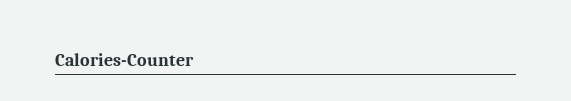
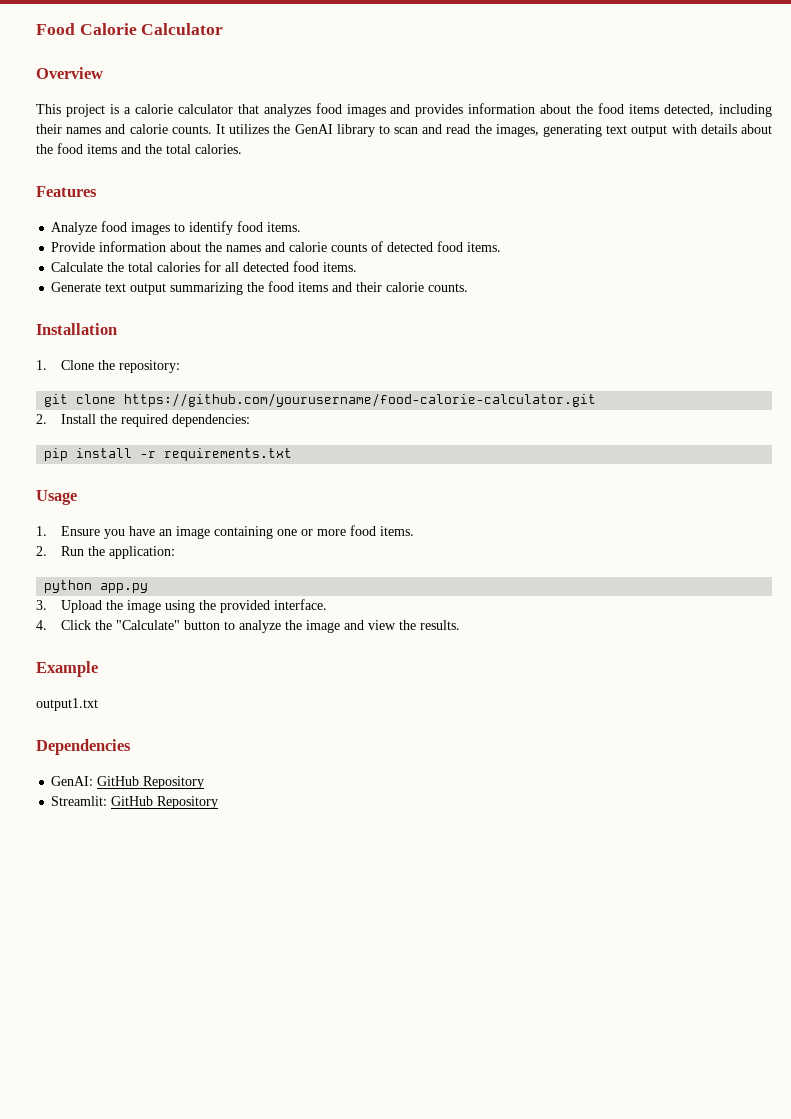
[55,53,194,66] Calories-Counter -> [36,23,224,35] [36,67,103,79] [36,103,773,117] [36,124,772,137] [36,143,242,154] [36,186,97,197] [51,221,302,235] [51,241,502,252] [51,261,358,272] [51,281,469,295] [36,323,117,335] [36,360,181,373] [44,393,597,407] [36,414,251,427] [44,448,293,461] [36,490,77,505] [36,525,415,539] [36,546,176,559] [44,580,149,593] [36,599,328,613] [36,620,461,633] [36,661,98,677] [36,698,98,711] [36,739,131,755] [51,776,205,789] [51,796,219,809] Food Calorie Calculator // Overview // This project is a calorie calculator that analyzes food images and provides information about the food items detected, including their names and calorie counts. It utilizes the GenAI library to scan and read the images, generating text output with details about the food items and the total calories. // Features // Analyze food images to identify food items. // Provide information about the names and calorie counts of detected food items. // Calculate the total calories for all detected food items. // Generate text output summarizing the food items and their calorie counts. // Installation // 1. Clone the repository: // git clone https://github.com/yourusername/food-calorie-calculator.git // 2. Install the required dependencies: // pip install -r requirements.txt // Usage // 1. Ensure you have an image containing one or more food items. // 2. Run the application: // python app.py // 3. Upload the image using the provided interface. // 4. Click the "Calculate" button to analyze the image and view the results. // Example // output1.txt // Dependencies // GenAI: GitHub Repository // Streamlit: GitHub Repository

